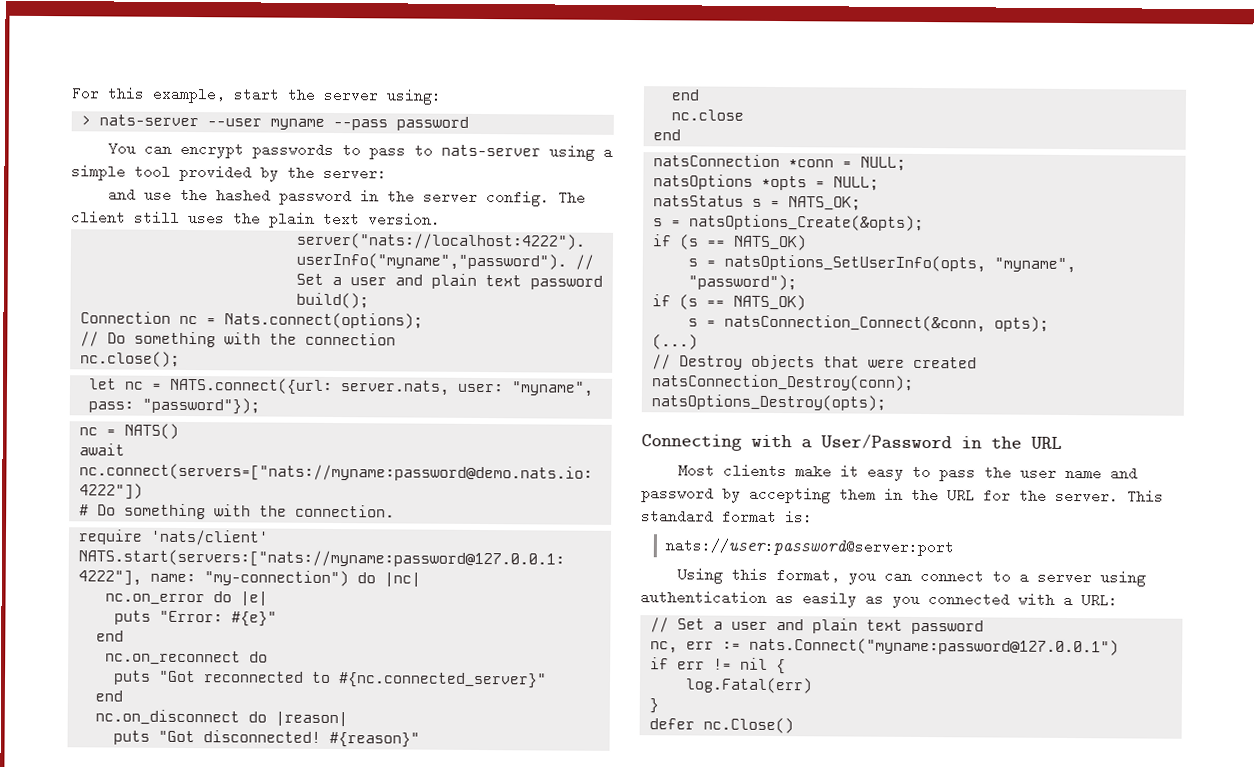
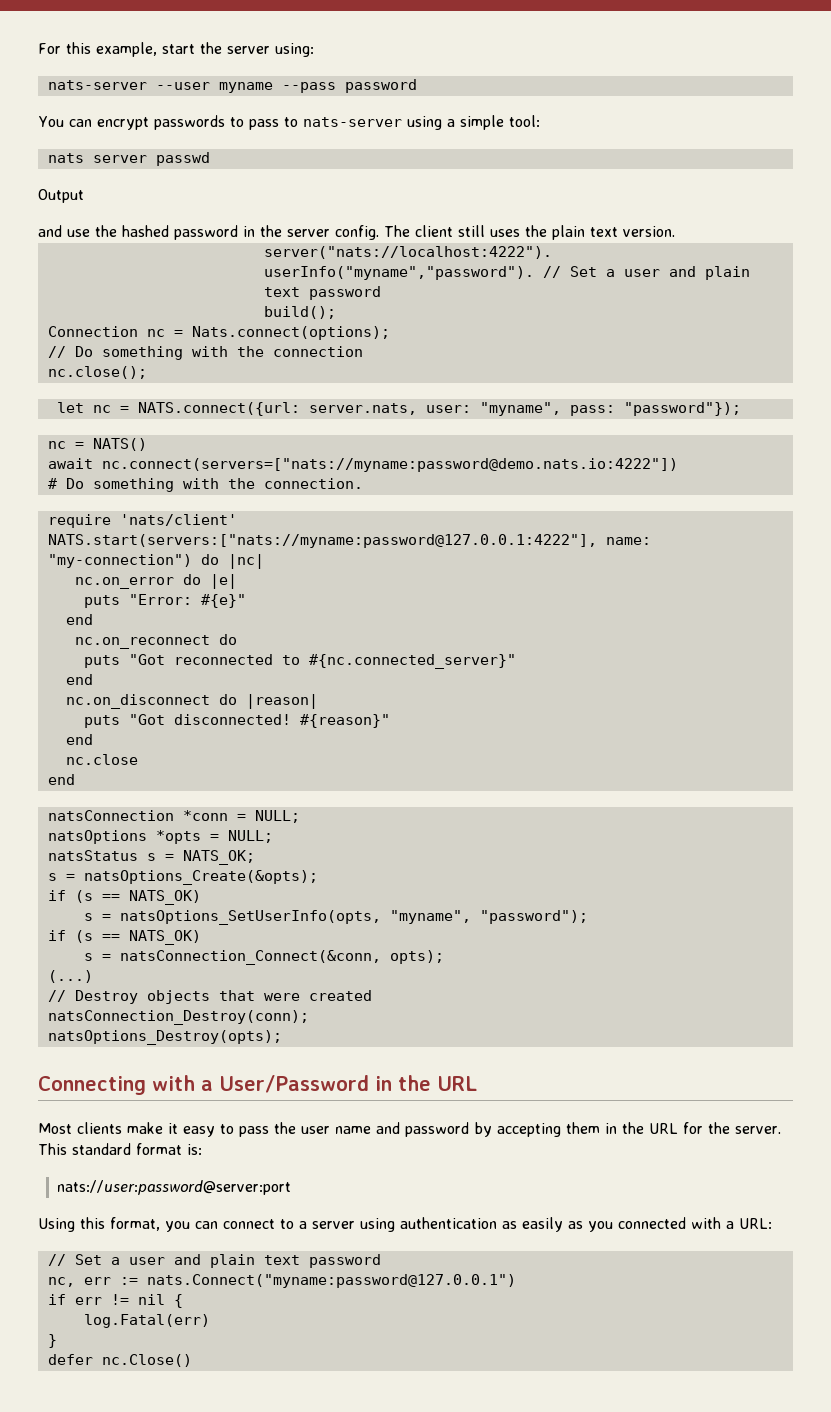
[80,115,91,126] > -> (314, 50) none
[134,164,387,182] tool provided by the server: -> [508,115,540,127] [47,152,210,166] [38,189,84,203] tool: // nats server passwd // Output

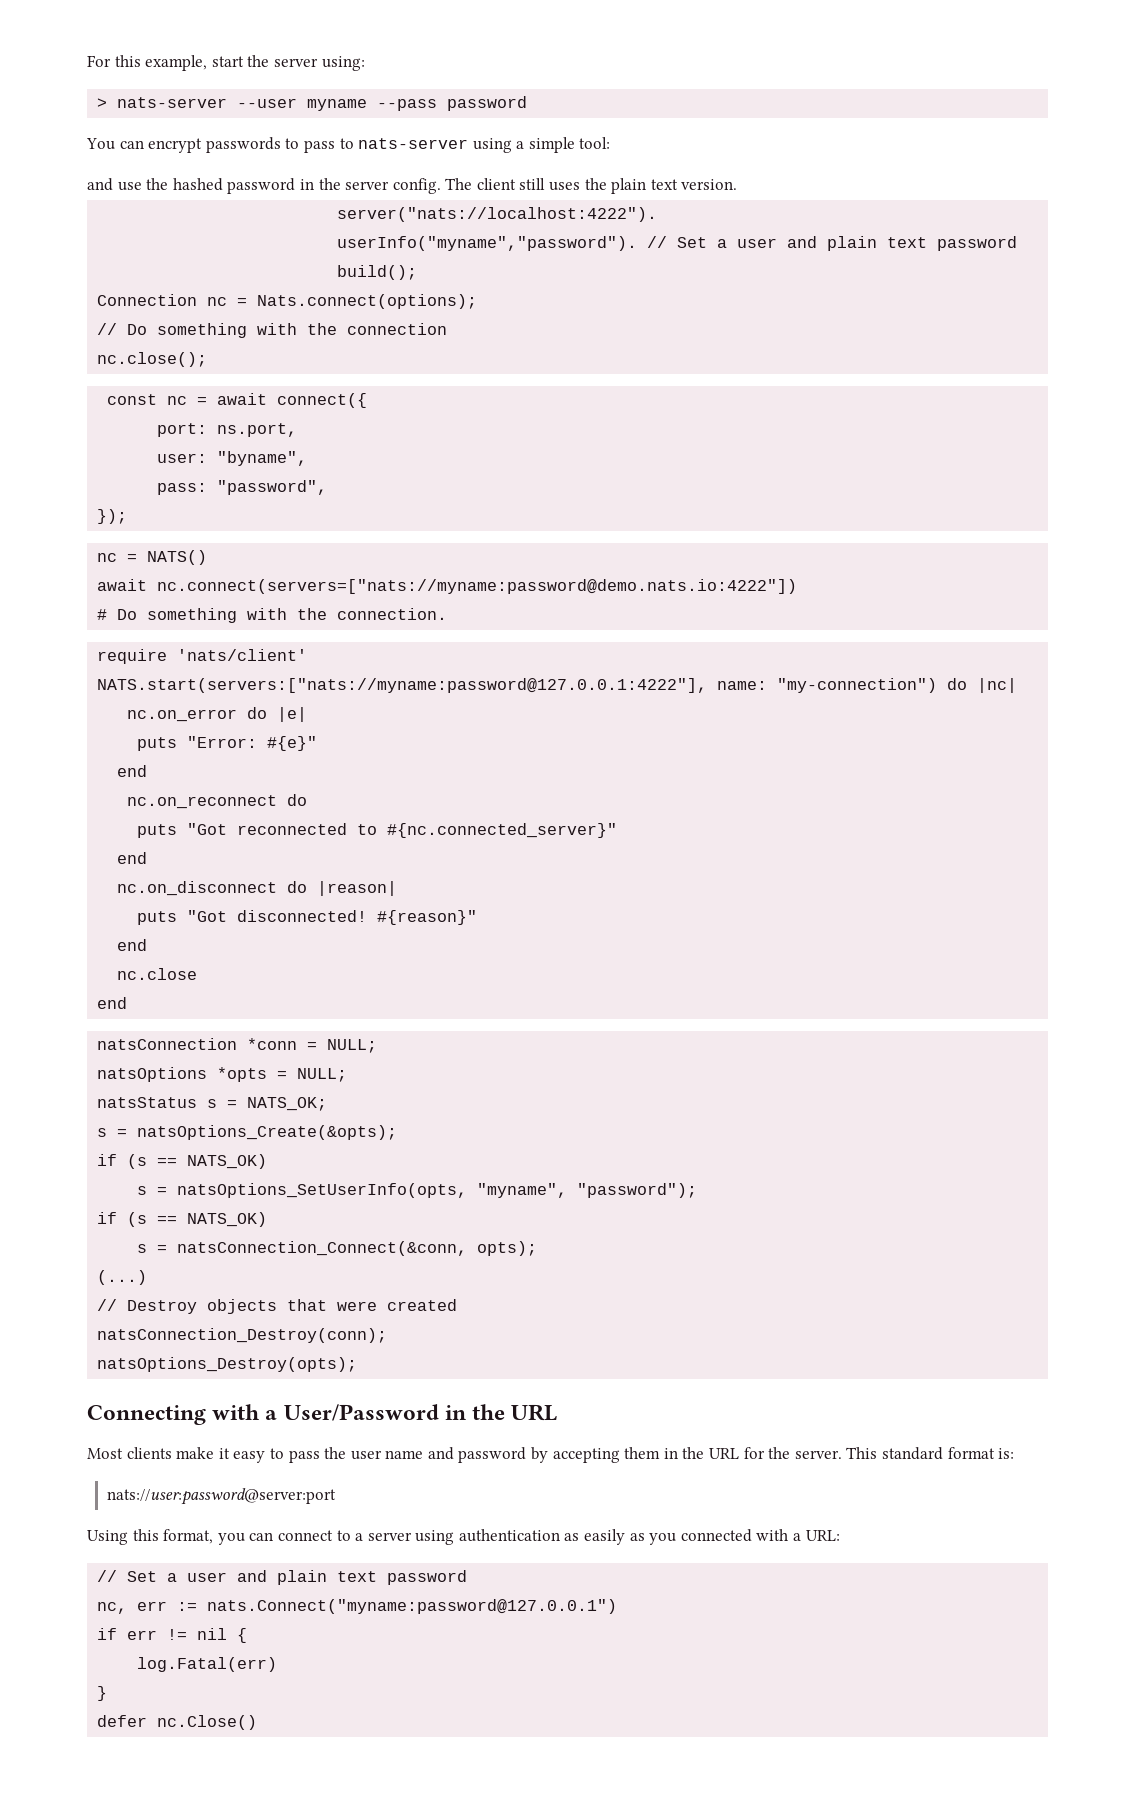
(314, 50) none -> [97,98,108,108] >
[47,152,210,166] [38,189,84,203] // nats server passwd // Output -> (611, 143) none
[56,402,741,416] let nc = NATS.connect({url: server.nats, user: "myname", pass: "password"}); -> [107,393,368,408] [157,423,298,437] [157,451,308,466] [157,480,328,495] [97,509,128,524] const nc = await connect({ // port: ns.port, // user: "byname", // pass: "password", // });

